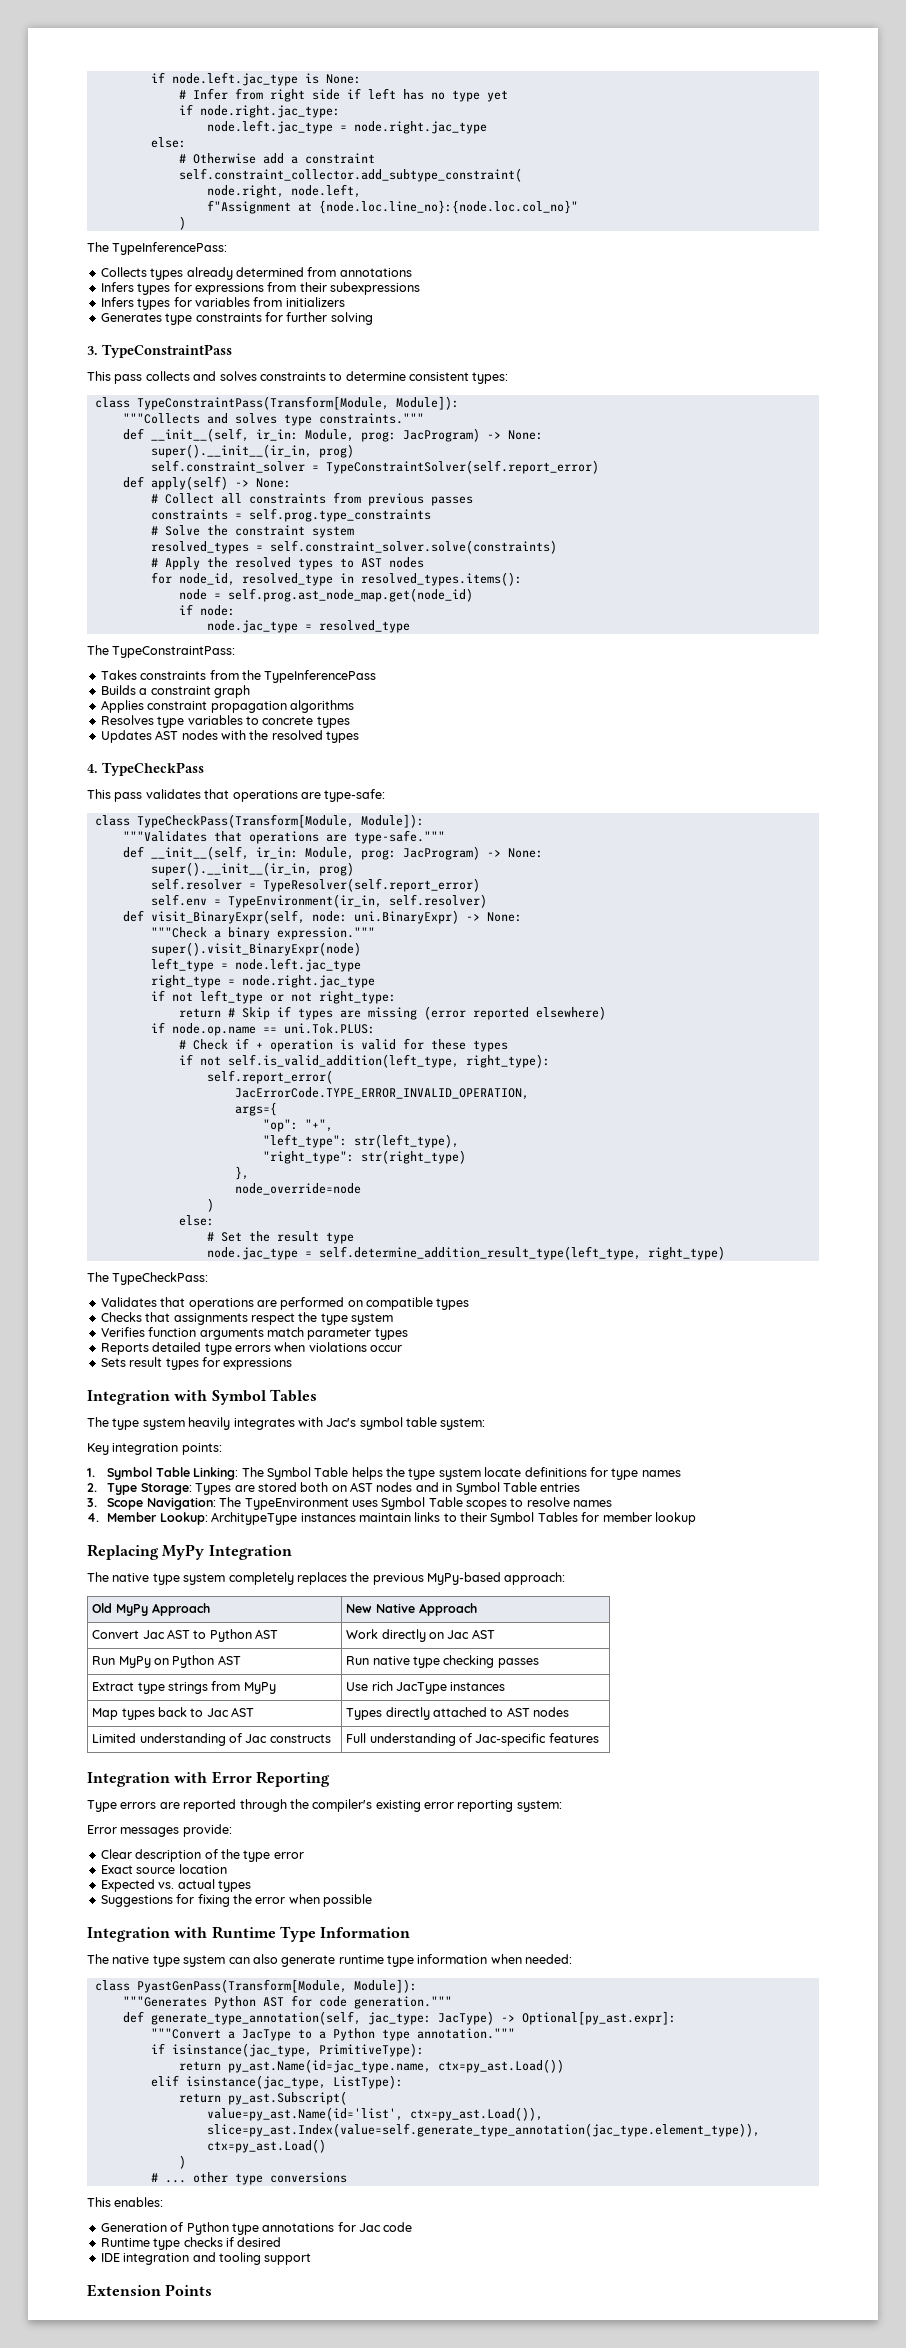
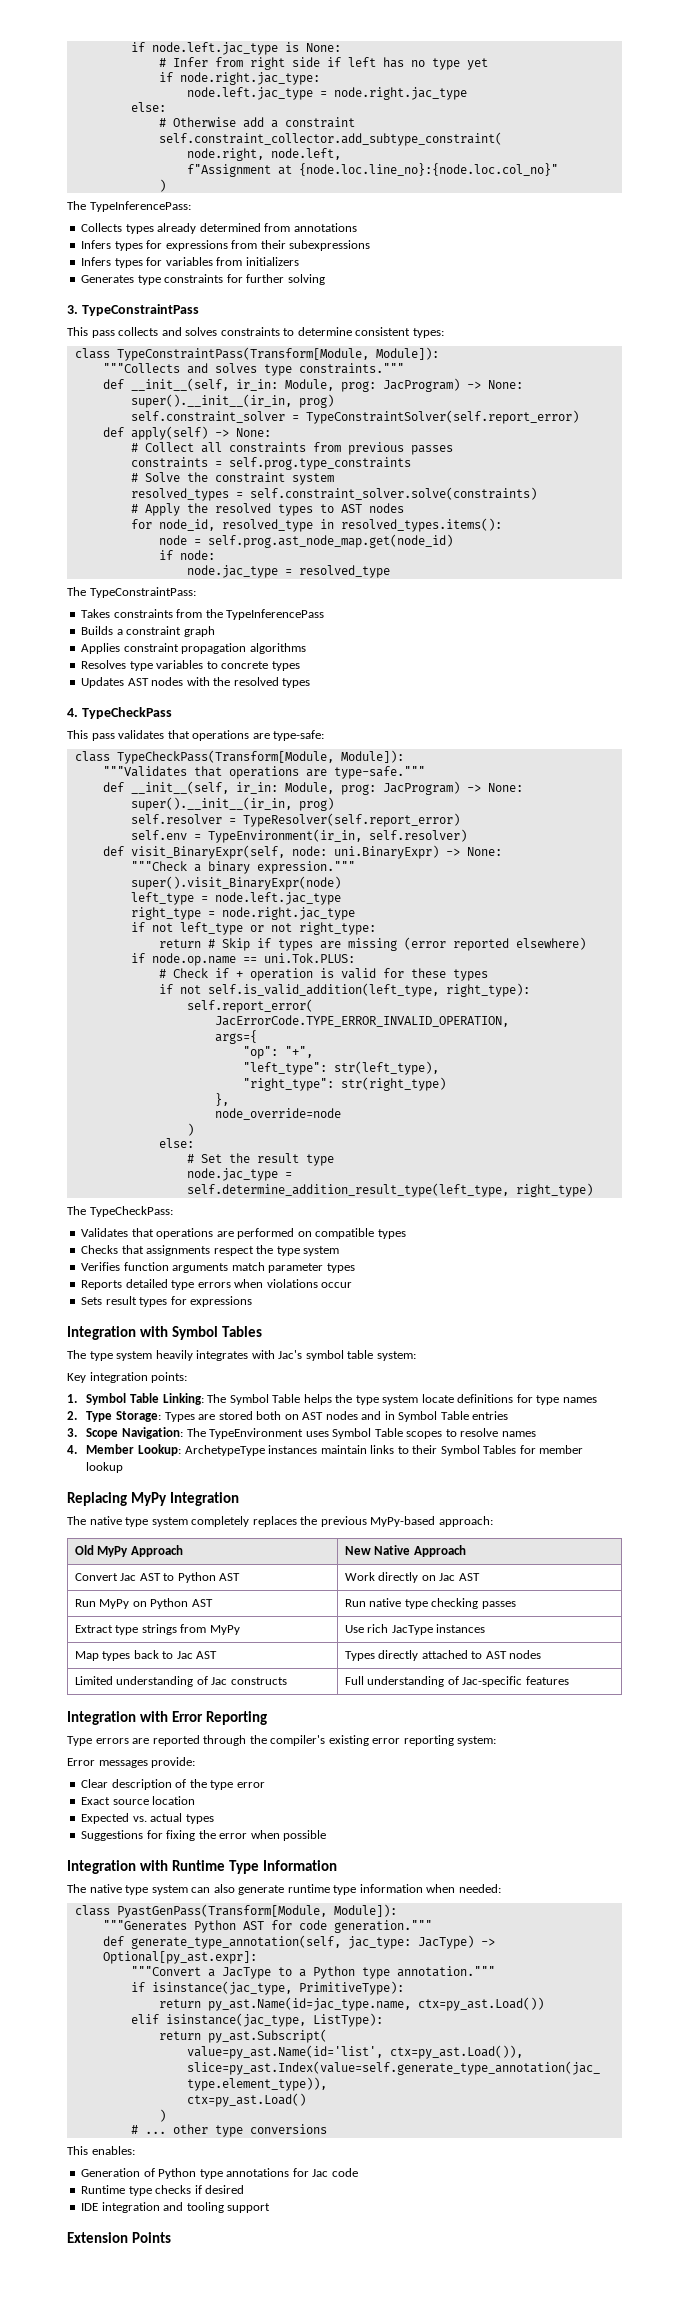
[211,1512,298,1525] ArchitypeType -> [184,1445,265,1456] ArchetypeType

